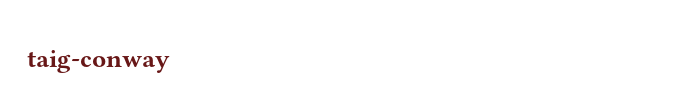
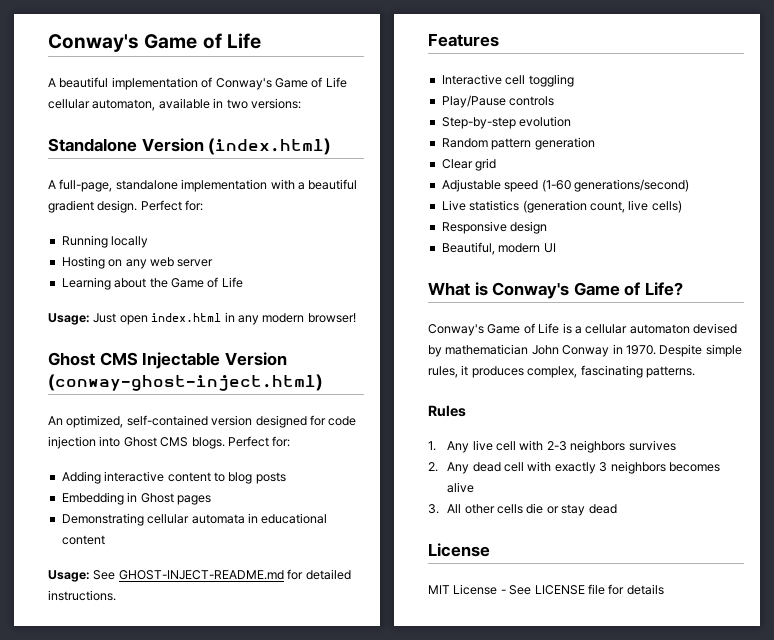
[27,50,170,73] taig-conway -> [48,33,261,52] [48,77,347,90] [48,98,301,111] [48,138,332,155] [48,179,358,192] [48,200,204,213] [61,235,149,248] [61,256,214,269] [61,277,243,290] [48,312,356,325] [48,352,287,369] [48,374,323,391] [48,415,357,428] [48,436,291,449] [61,471,286,484] [61,492,211,505] [61,513,328,526] [61,535,105,545] [48,569,351,582] [48,590,116,601] [428,33,499,47] [441,74,574,87] [441,95,555,108] [441,116,572,129] [441,137,595,150] [441,158,497,171] [441,179,689,192] [441,200,682,213] [441,221,548,234] [441,242,556,255] [428,282,683,299] [428,323,737,336] [428,344,742,357] [428,365,695,378] [428,405,466,417] [428,440,676,453] [428,461,720,474] [447,482,475,493] [428,503,617,516] [428,543,490,557] [428,584,664,595] Conway's Game of Life // A beautiful implementation of Conway's Game of Life cellular automaton, available in two versions: // Standalone Version (index.html) // A full-page, standalone implementation with a beautiful gradient design. Perfect for: // Running locally // Hosting on any web server // Learning about the Game of Life // Usage: Just open index.html in any modern browser! // Ghost CMS Injectable Version (conway-ghost-inject.html) // An optimized, self-contained version designed for code injection into Ghost CMS blogs. Perfect for: // Adding interactive content to blog posts // Embedding in Ghost pages // Demonstrating cellular automata in educational content // Usage: See GHOST-INJECT-README.md for detailed instructions. // Features // Interactive cell toggling // Play/Pause controls // Step-by-step evolution // Random pattern generation // Clear grid // Adjustable speed (1-60 generations/second) // Live statistics (generation count, live cells) // Responsive design // Beautiful, modern UI // What is Conway's Game of Life? // Conway's Game of Life is a cellular automaton devised by mathematician John Conway in 1970. Despite simple rules, it produces complex, fascinating patterns. // Rules // 1. Any live cell with 2-3 neighbors survives // 2. Any dead cell with exactly 3 neighbors becomes alive // 3. All other cells die or stay dead // License // MIT License - See LICENSE file for details

